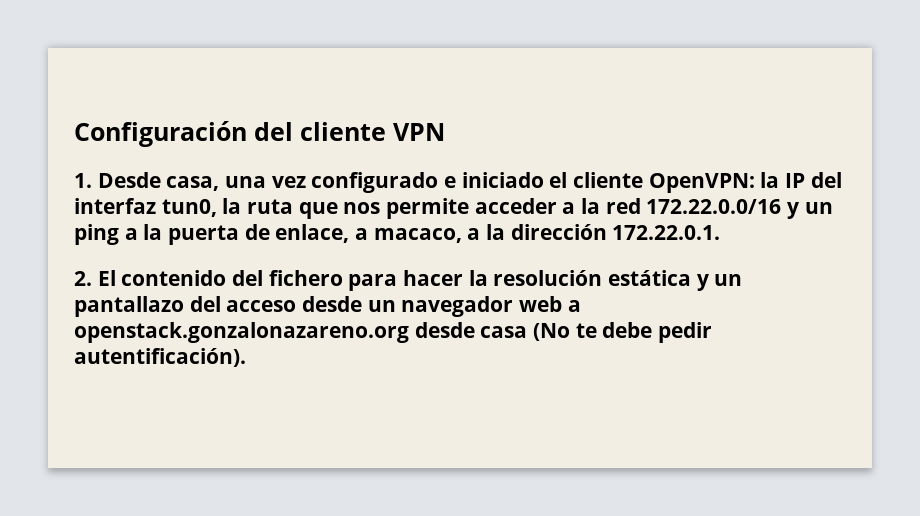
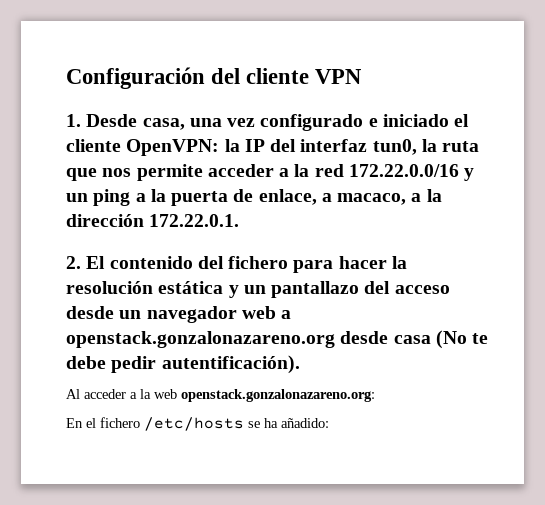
(246, 357) none -> [66,389,375,402] [66,417,329,431] // Al acceder a la web openstack.gonzalonazareno.org: // En el fichero /etc/hosts se ha añadido:

